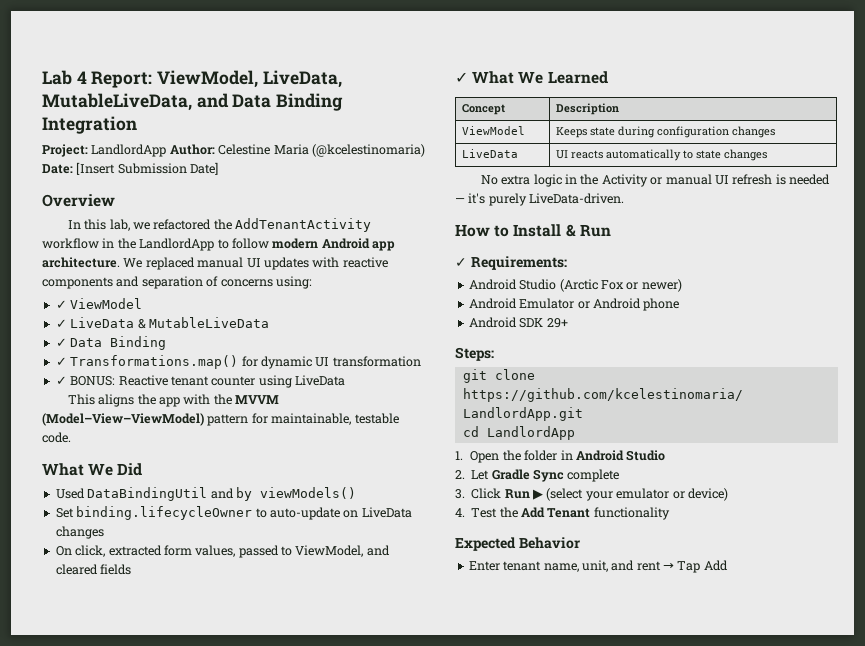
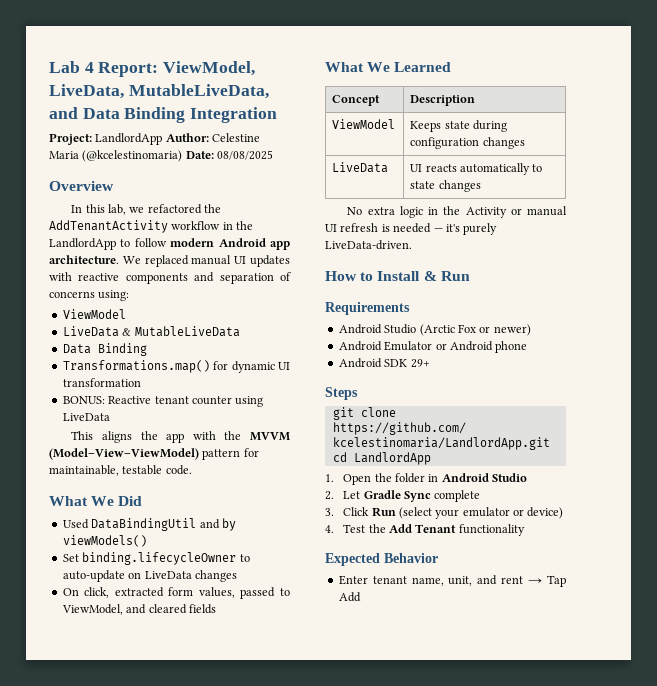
[76,162,219,175] [Insert Submission Date] -> [217,150,274,160] 08/08/2025
[55,300,67,309] ✓ -> (130, 295) none
[55,319,67,328] ✓ -> (126, 314) none
[55,338,67,347] ✓ -> (240, 331) none
[55,357,67,366] ✓ -> (147, 349) none
[55,376,67,385] ✓ -> (141, 382) none
[455,72,468,83] ✓ -> (216, 609) none
[455,256,567,270] ✓ Requirements: -> [325,302,410,315] Requirements
[455,347,494,361] Steps: -> [325,387,358,400] Steps
[533,489,543,500] ▶ -> (396, 512) none

